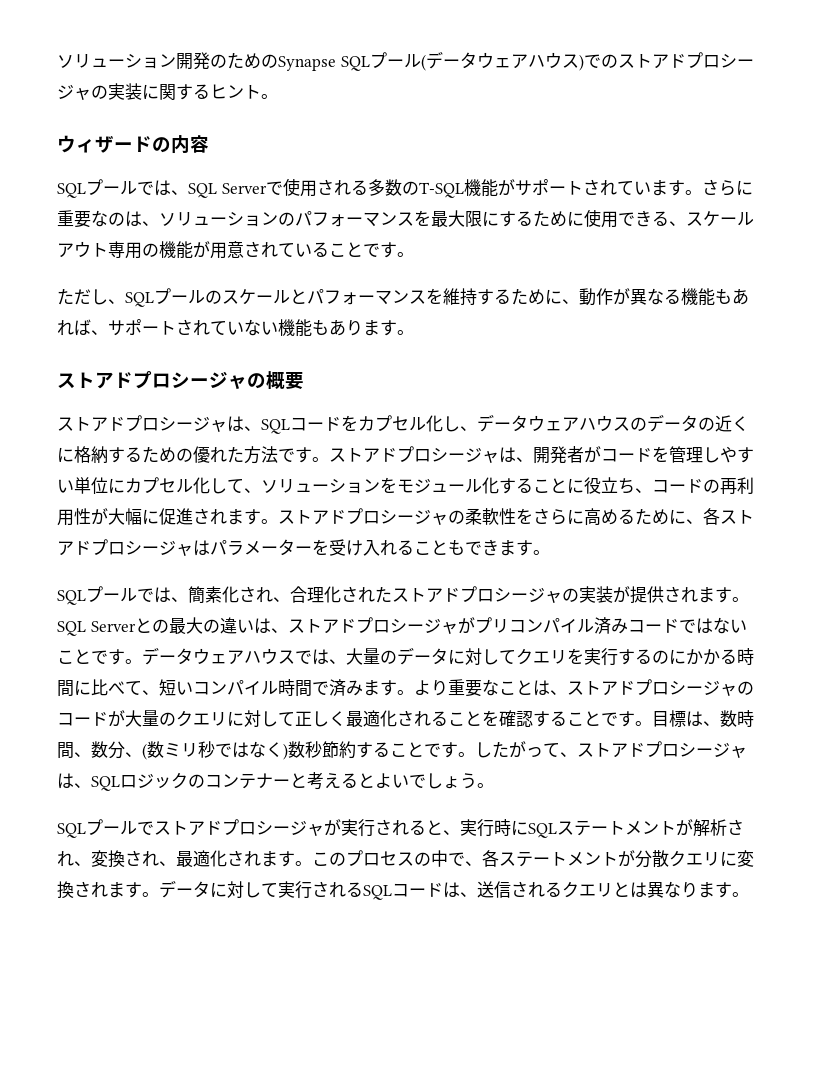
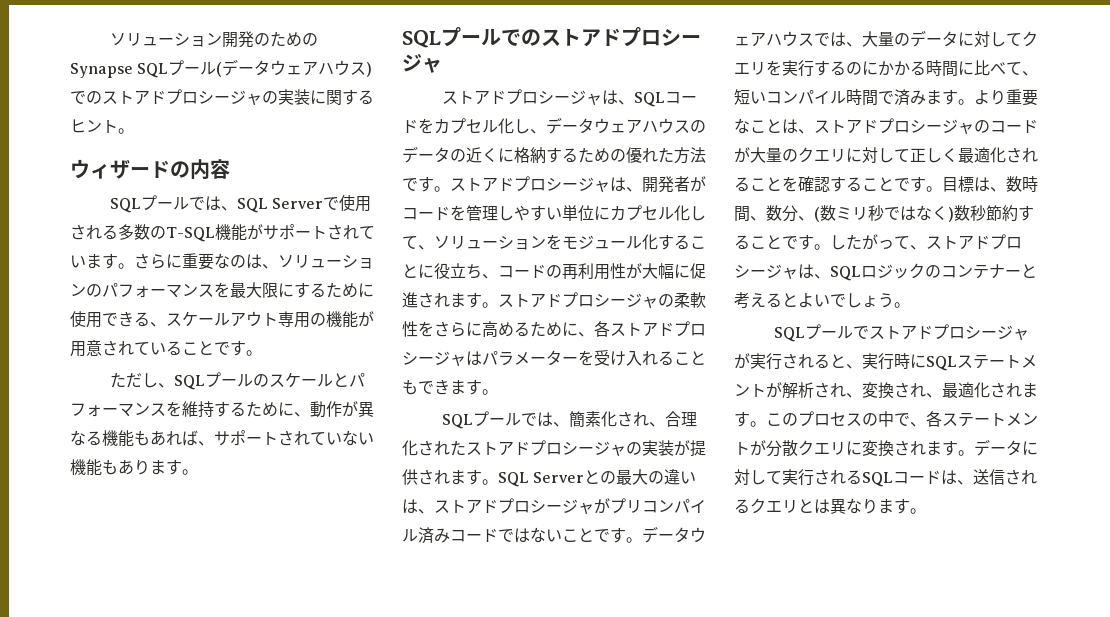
[57,371,304,390] ストアドプロシージャの概要 -> [402,27,701,48] [402,54,442,73] SQLプールでのストアドプロシージャ

